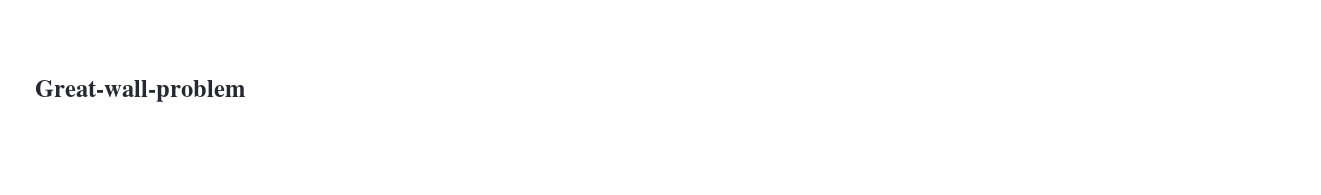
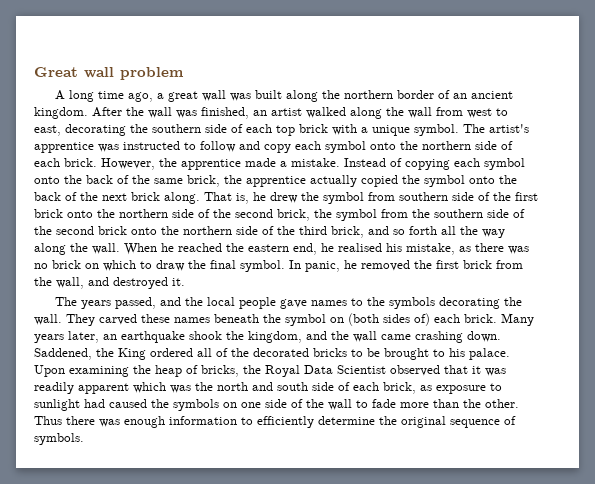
[35,80,245,102] Great-wall-problem -> [34,67,184,80] [55,90,514,102] [34,107,508,119] [34,124,529,136] [34,141,513,153] [34,158,525,170] [34,175,517,187] [34,192,538,204] [34,209,525,221] [34,226,505,238] [34,243,529,255] [34,260,523,272] [34,277,185,289] [55,297,523,309] [34,313,534,326] [34,331,501,343] [34,348,510,360] [34,365,506,377] [34,382,502,394] [34,399,519,411] [34,416,516,428] [34,433,84,445] Great wall problem // A long time ago, a great wall was built along the northern border of an ancient kingdom. After the wall was finished, an artist walked along the wall from west to east, decorating the southern side of each top brick with a unique symbol. The artist's apprentice was instructed to follow and copy each symbol onto the northern side of each brick. However, the apprentice made a mistake. Instead of copying each symbol onto the back of the same brick, the apprentice actually copied the symbol onto the back of the next brick along. That is, he drew the symbol from southern side of the first brick onto the northern side of the second brick, the symbol from the southern side of the second brick onto the northern side of the third brick, and so forth all the way along the wall. When he reached the eastern end, he realised his mistake, as there was no brick on which to draw the final symbol. In panic, he removed the first brick from the wall, and destroyed it. // The years passed, and the local people gave names to the symbols decorating the wall. They carved these names beneath the symbol on (both sides of) each brick. Many years later, an earthquake shook the kingdom, and the wall came crashing down. Saddened, the King ordered all of the decorated bricks to be brought to his palace. Upon examining the heap of bricks, the Royal Data Scientist observed that it was readily apparent which was the north and south side of each brick, as exposure to sunlight had caused the symbols on one side of the wall to fade more than the other. Thus there was enough information to efficiently determine the original sequence of symbols.

